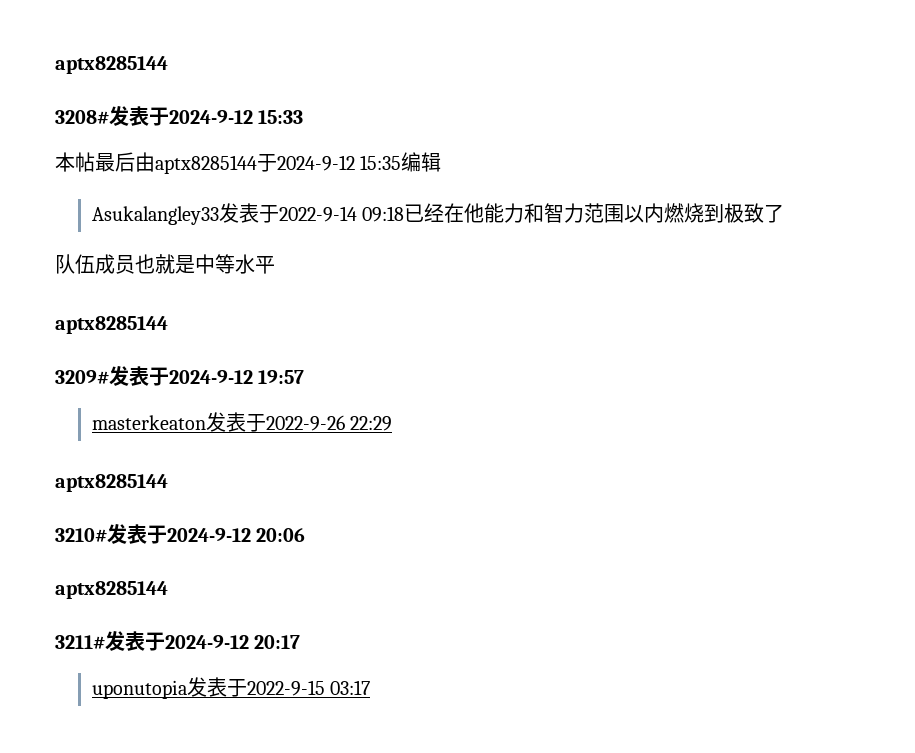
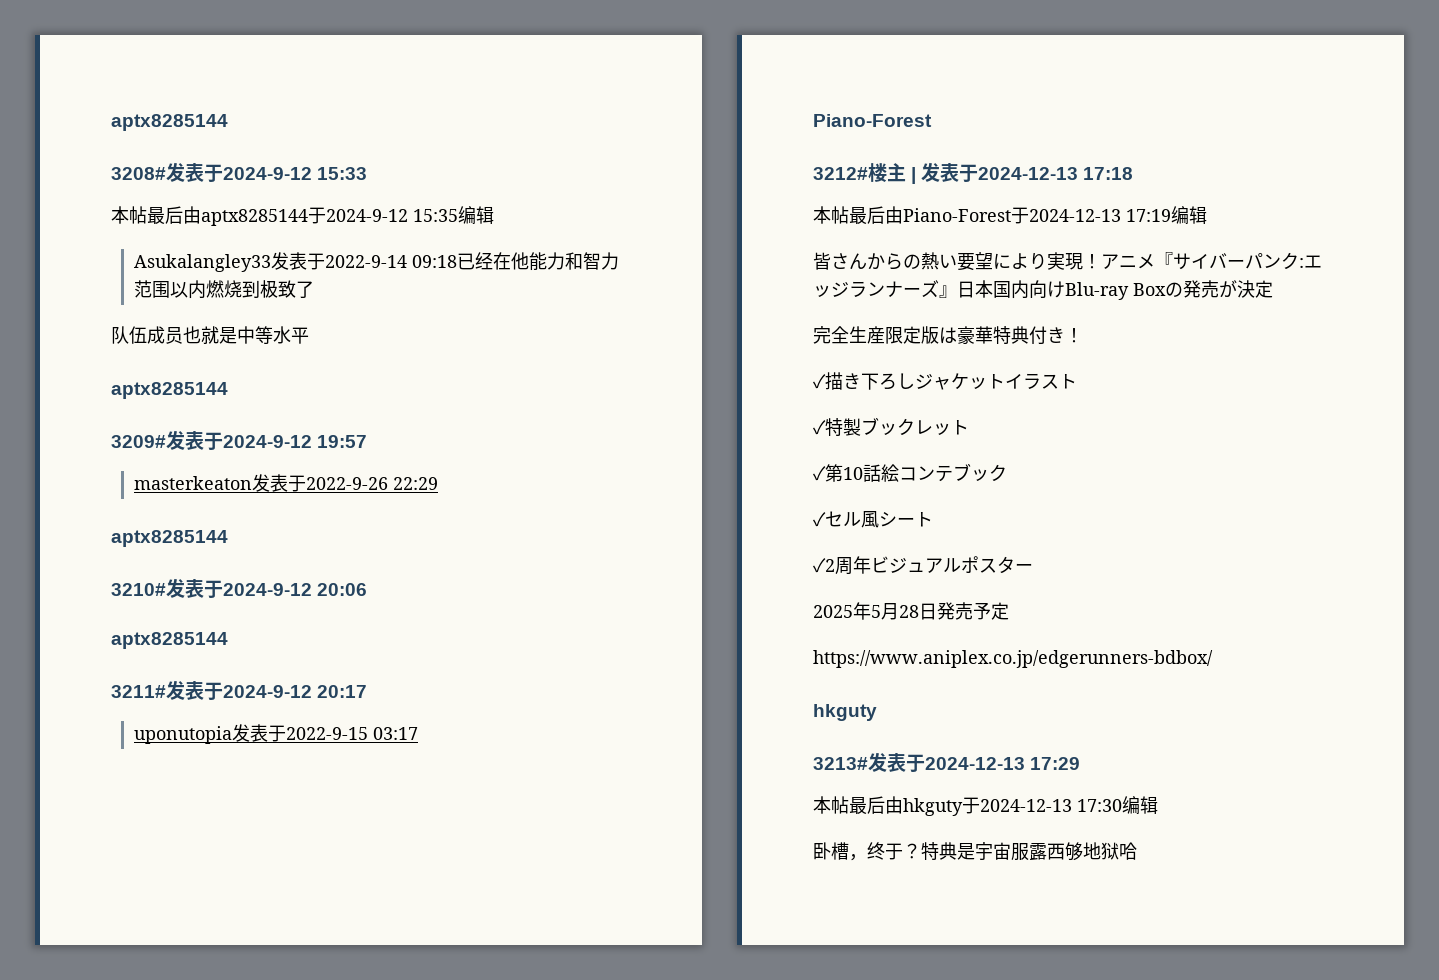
(371, 687) none -> [813,114,932,127] [813,162,1134,184] [813,206,1207,224] [813,252,1322,271] [813,280,1273,300] [813,326,1083,345] [813,372,1077,390] [813,417,969,436] [813,463,1007,482] [813,511,933,528] [813,556,1033,575] [813,602,1009,620] [813,650,1213,668] [813,704,877,721] [813,752,1081,772] [813,796,1158,816] [813,842,1137,861] // Piano-Forest // 3212#楼主 | 发表于2024-12-13 17:18 // 本帖最后由Piano-Forest于2024-12-13 17:19编辑 // 皆さんからの熱い要望により実現！アニメ『サイバーパンク:エッジランナーズ』日本国内向けBlu-ray Boxの発売が決定 // 完全生産限定版は豪華特典付き！ // ✓描き下ろしジャケットイラスト // ✓特製ブックレット // ✓第10話絵コンテブック // ✓セル風シート // ✓2周年ビジュアルポスター // 2025年5月28日発売予定 // https://www.aniplex.co.jp/edgerunners-bdbox/ // hkguty // 3213#发表于2024-12-13 17:29 // 本帖最后由hkguty于2024-12-13 17:30编辑 // 卧槽，终于？特典是宇宙服露西够地狱哈

